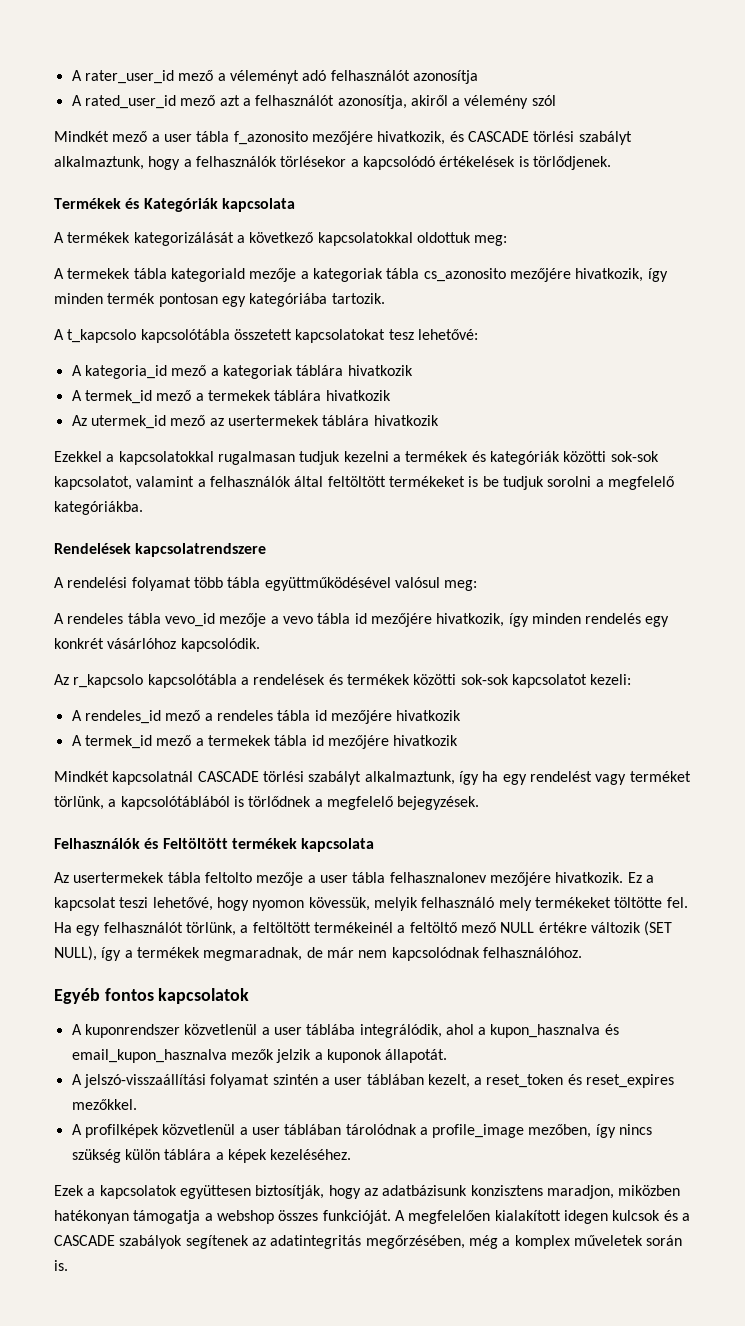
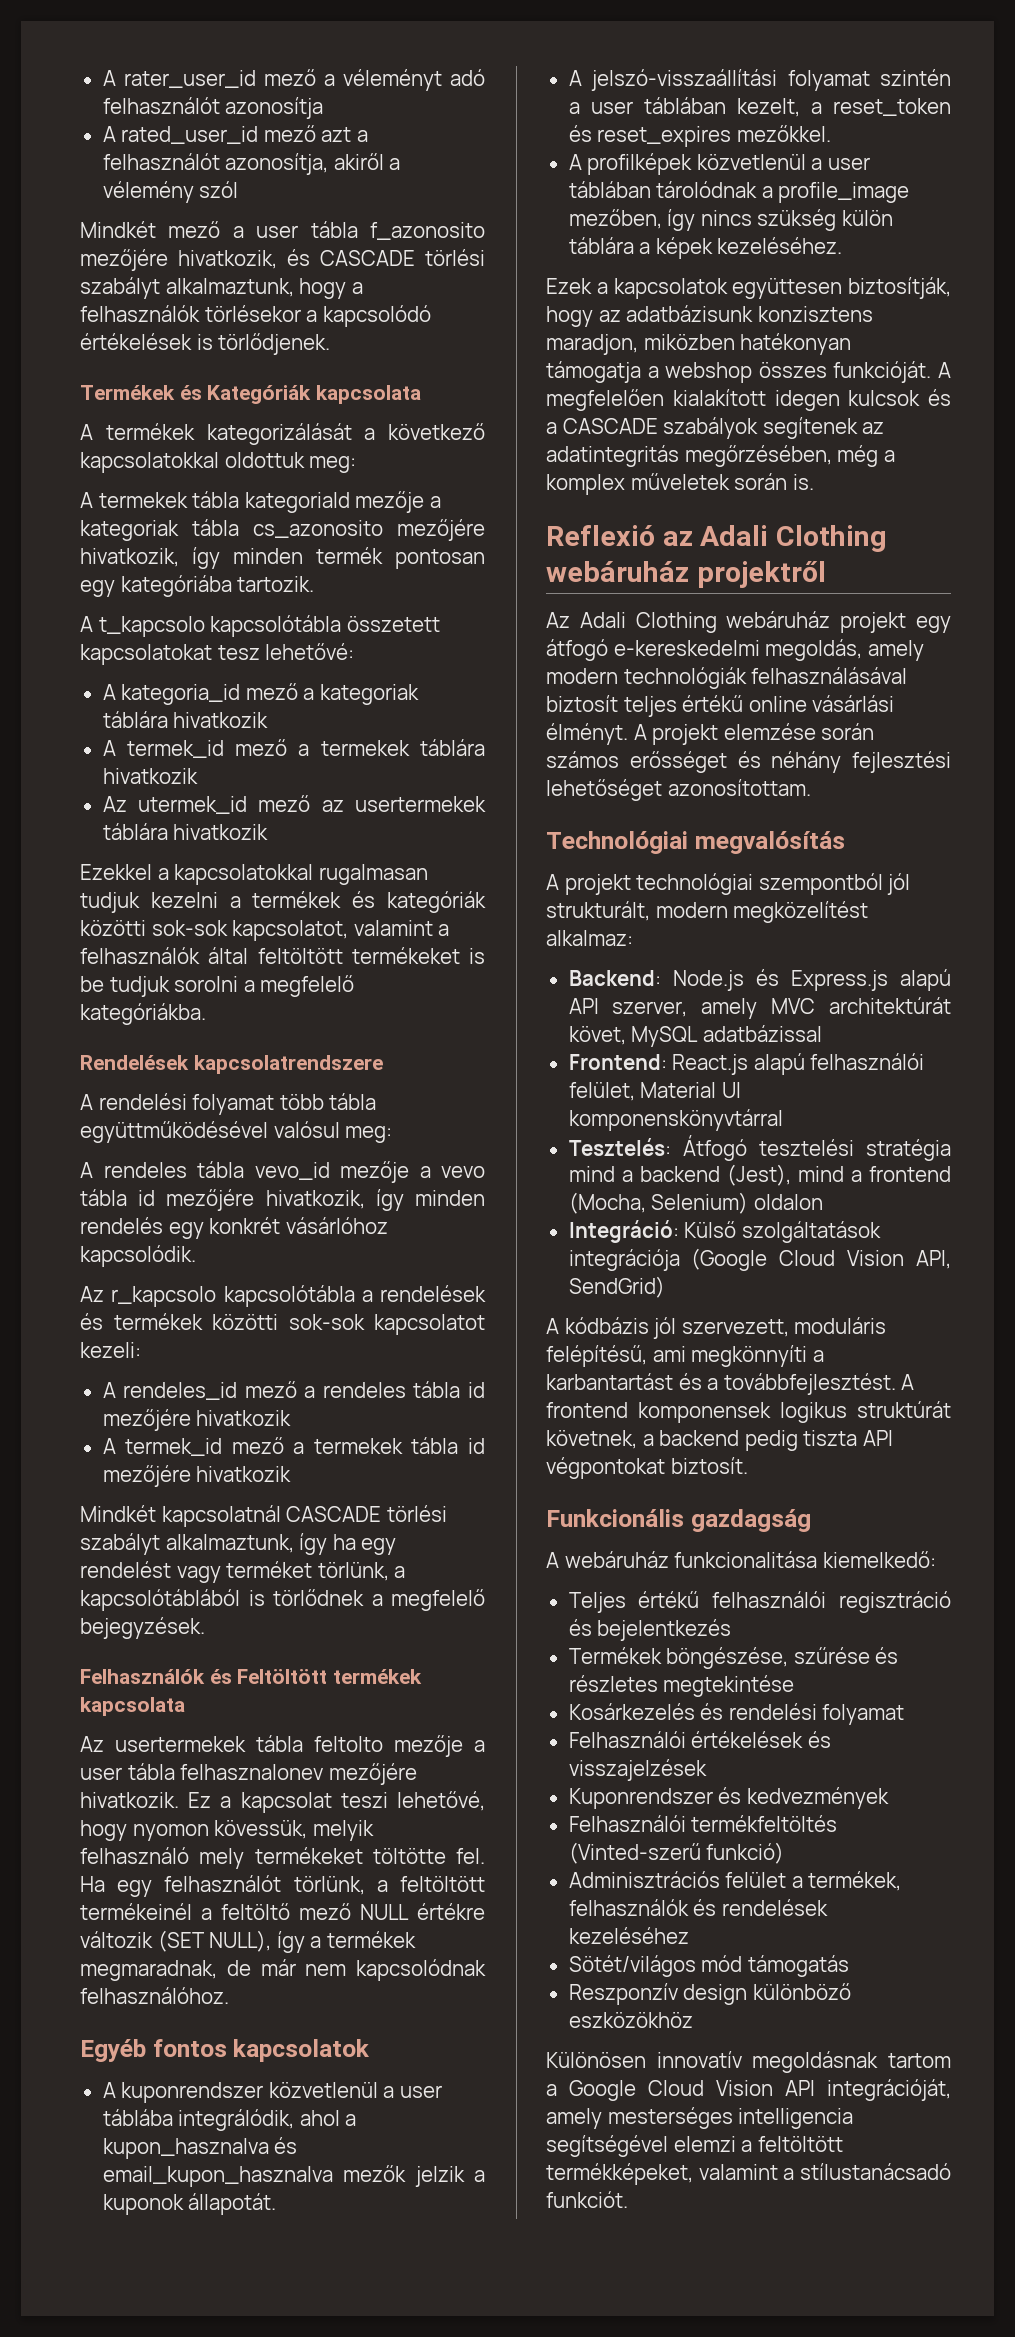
(68, 1265) none -> [546,525,888,552] [546,561,826,588] [546,611,951,633] [546,639,924,661] [546,667,908,689] [546,695,895,717] [546,723,875,745] [546,751,951,773] [546,779,811,801] [546,831,845,854] [546,873,911,895] [546,901,869,923] [546,930,633,946] [568,969,951,991] [568,997,951,1019] [568,1025,822,1047] [568,1053,925,1075] [568,1082,741,1101] [568,1109,783,1131] [568,1135,951,1161] [568,1164,951,1186] [568,1192,823,1214] [568,1220,881,1243] [568,1248,951,1271] [568,1276,665,1298] [546,1317,887,1339] [546,1345,824,1367] [546,1373,915,1395] [546,1401,951,1423] [546,1430,893,1451] [546,1457,748,1479] [546,1509,811,1532] [546,1551,936,1568] [568,1591,951,1613] [568,1619,732,1641] [568,1647,899,1669] [568,1675,795,1697] [568,1703,905,1725] [568,1731,831,1748] [568,1759,707,1781] [568,1787,889,1809] [568,1815,838,1832] [568,1842,785,1864] [568,1871,902,1891] [568,1899,828,1916] [568,1927,689,1944] [568,1955,849,1977] [568,1983,851,2005] [568,2012,693,2028] [546,2051,951,2073] [546,2079,951,2101] [546,2107,854,2129] [546,2135,843,2157] [546,2163,951,2185] [546,2191,628,2208] // Reflexió az Adali Clothing webáruház projektről // Az Adali Clothing webáruház projekt egy átfogó e-kereskedelmi megoldás, amely modern technológiák felhasználásával biztosít teljes értékű online vásárlási élményt. A projekt elemzése során számos erősséget és néhány fejlesztési lehetőséget azonosítottam. // Technológiai megvalósítás // A projekt technológiai szempontból jól strukturált, modern megközelítést alkalmaz: // Backend: Node.js és Express.js alapú API szerver, amely MVC architektúrát követ, MySQL adatbázissal // Frontend: React.js alapú felhasználói felület, Material UI komponenskönyvtárral // Tesztelés: Átfogó tesztelési stratégia mind a backend (Jest), mind a frontend (Mocha, Selenium) oldalon // Integráció: Külső szolgáltatások integrációja (Google Cloud Vision API, SendGrid) // A kódbázis jól szervezett, moduláris felépítésű, ami megkönnyíti a karbantartást és a továbbfejlesztést. A frontend komponensek logikus struktúrát követnek, a backend pedig tiszta API végpontokat biztosít. // Funkcionális gazdagság // A webáruház funkcionalitása kiemelkedő: // Teljes értékű felhasználói regisztráció és bejelentkezés // Termékek böngészése, szűrése és részletes megtekintése // Kosárkezelés és rendelési folyamat // Felhasználói értékelések és visszajelzések // Kuponrendszer és kedvezmények // Felhasználói termékfeltöltés (Vinted-szerű funkció) // Adminisztrációs felület a termékek, felhasználók és rendelések kezeléséhez // Sötét/világos mód támogatás // Reszponzív design különböző eszközökhöz // Különösen innovatív megoldásnak tartom a Google Cloud Vision API integrációját, amely mesterséges intelligencia segítségével elemzi a feltöltött termékképeket, valamint a stílustanácsadó funkciót.

